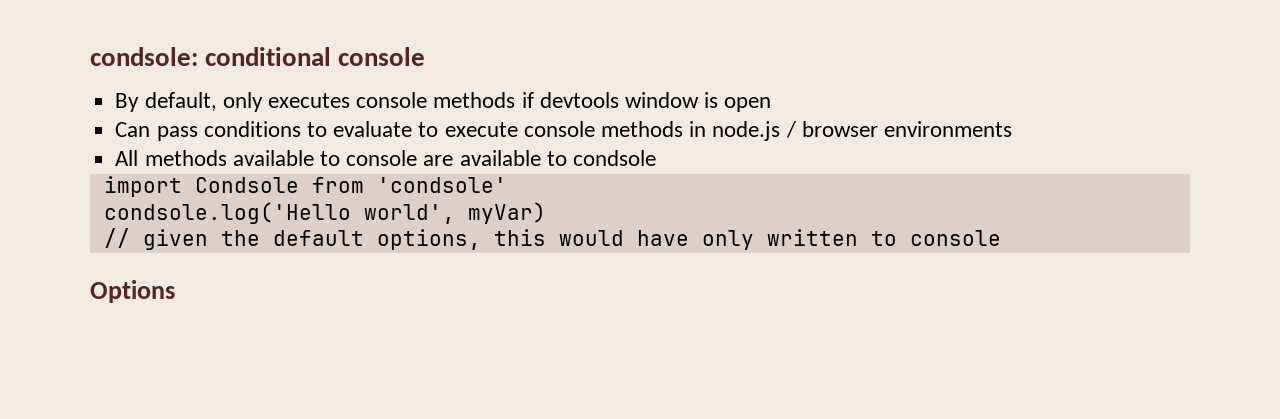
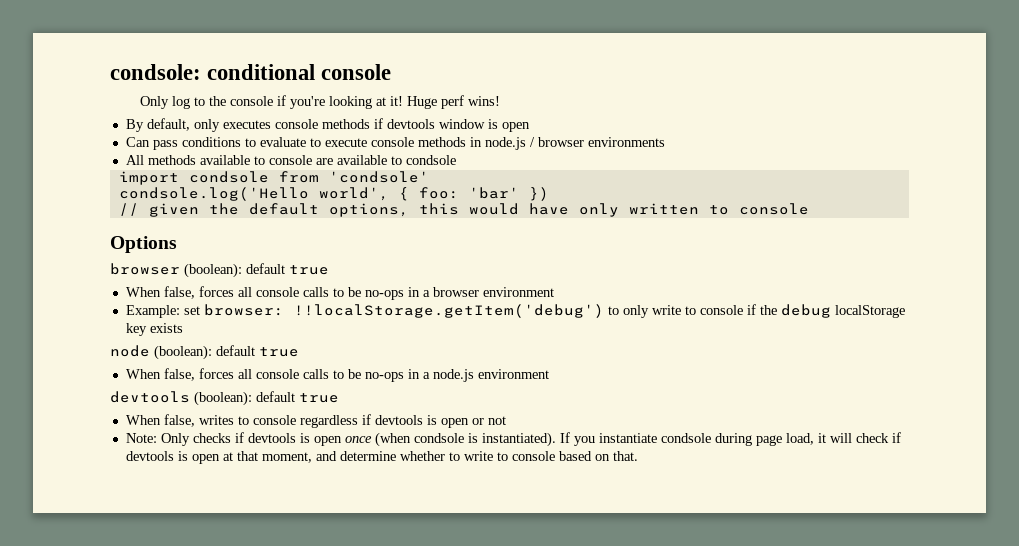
(426, 56) none -> [139,95,500,109] // Only log to the console if you're looking at it! Huge perf wins!
[194,177,299,193] Condsole -> [188,171,269,183] condsole
[467,202,546,224] myVar) -> [398,187,549,201] { foo: 'bar' })
(175, 291) none -> [110,263,329,278] [125,286,554,300] [125,304,905,318] [125,323,183,336] [110,345,299,360] [125,368,549,382] [110,391,339,406] [125,414,506,428] [125,432,901,447] [125,451,638,464] // browser (boolean): default true // When false, forces all console calls to be no-ops in a browser environment // Example: set browser: !!localStorage.getItem('debug') to only write to console if the debug localStorage key exists // node (boolean): default true // When false, forces all console calls to be no-ops in a node.js environment // devtools (boolean): default true // When false, writes to console regardless if devtools is open or not // Note: Only checks if devtools is open once (when condsole is instantiated). If you instantiate condsole during page load, it will check if devtools is open at that moment, and determine whether to write to console based on that.

